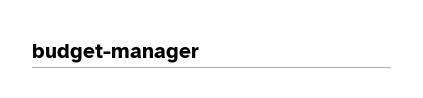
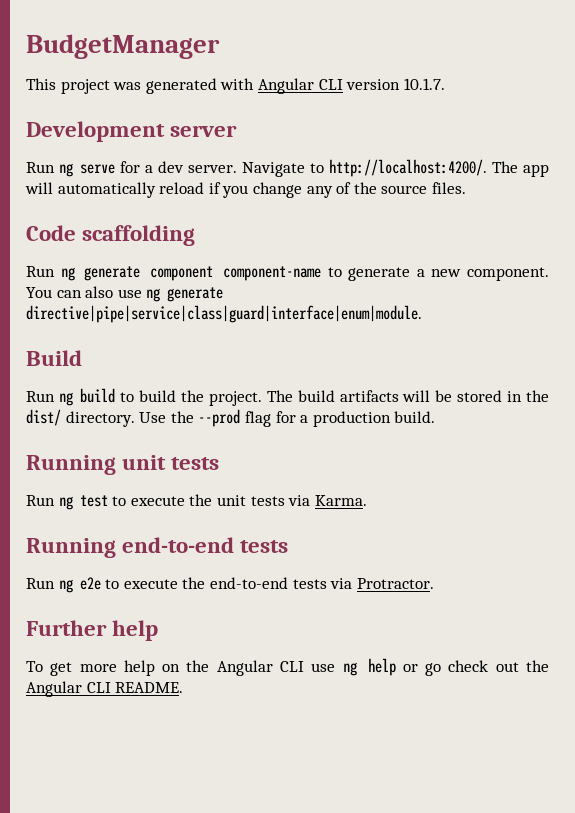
[32,44,199,63] budget-manager -> [26,34,220,59] [26,78,445,94] [26,121,238,142] [26,159,550,177] [25,182,466,198] [26,225,196,246] [26,266,549,281] [26,286,224,302] [26,305,422,323] [26,350,82,366] [26,388,550,406] [26,409,436,427] [26,455,220,475] [26,494,367,510] [26,537,289,558] [26,577,434,593] [26,620,159,641] [26,658,550,676] [26,681,184,697] BudgetManager // This project was generated with Angular CLI version 10.1.7. // Development server // Run ng serve for a dev server. Navigate to http://localhost:4200/. The app will automatically reload if you change any of the source files. // Code scaffolding // Run ng generate component component-name to generate a new component. You can also use ng generate directive|pipe|service|class|guard|interface|enum|module. // Build // Run ng build to build the project. The build artifacts will be stored in the dist/ directory. Use the --prod flag for a production build. // Running unit tests // Run ng test to execute the unit tests via Karma. // Running end-to-end tests // Run ng e2e to execute the end-to-end tests via Protractor. // Further help // To get more help on the Angular CLI use ng help or go check out the Angular CLI README.

